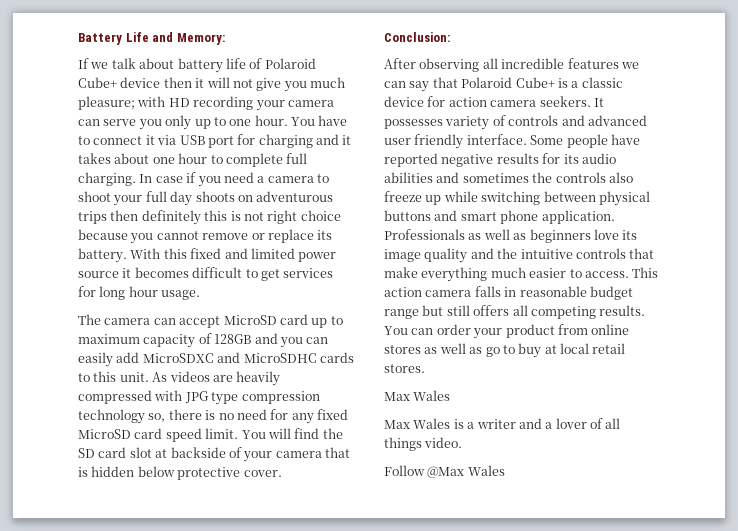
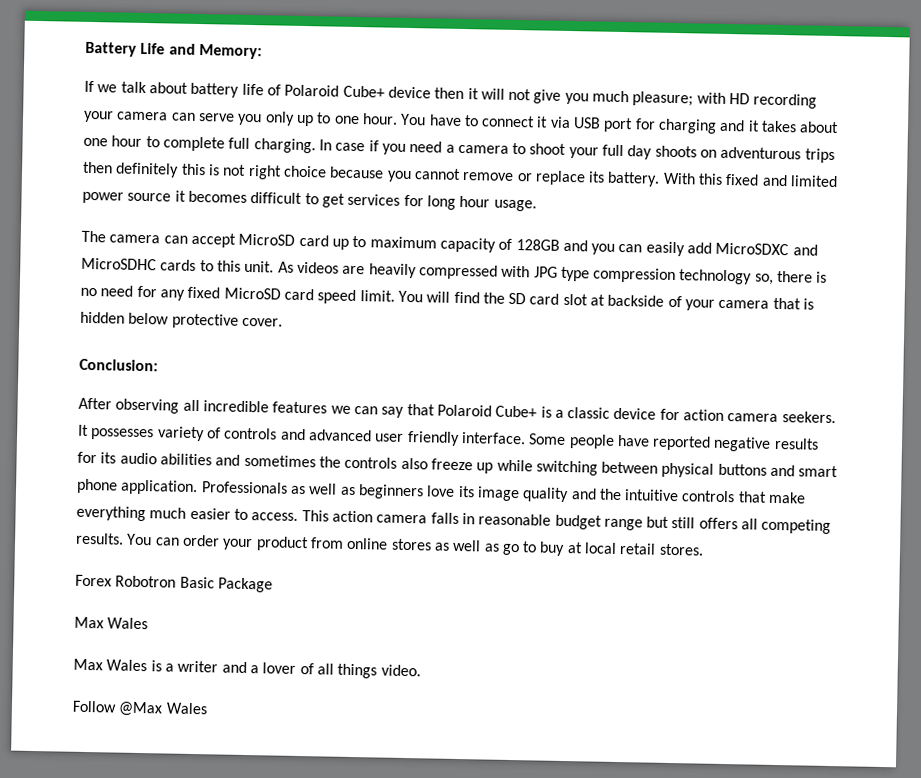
(425, 368) none -> [75,574,273,593] // Forex Robotron Basic Package

